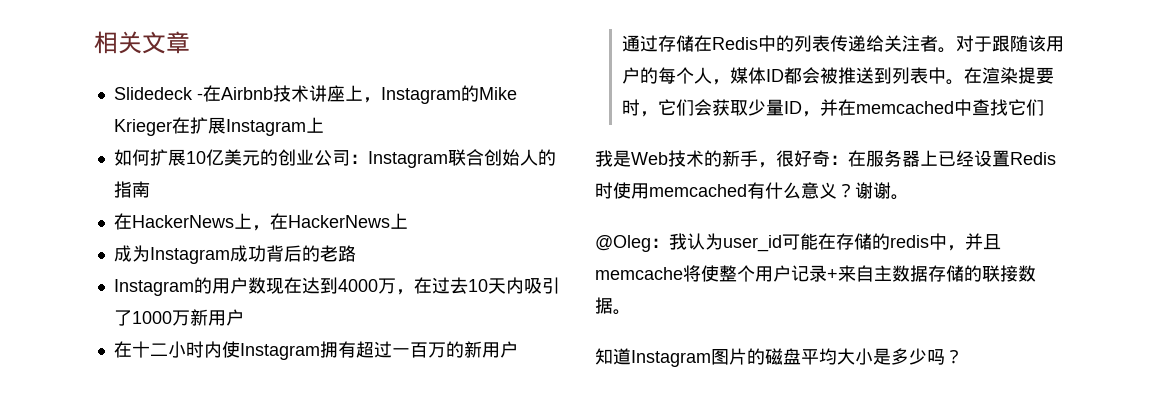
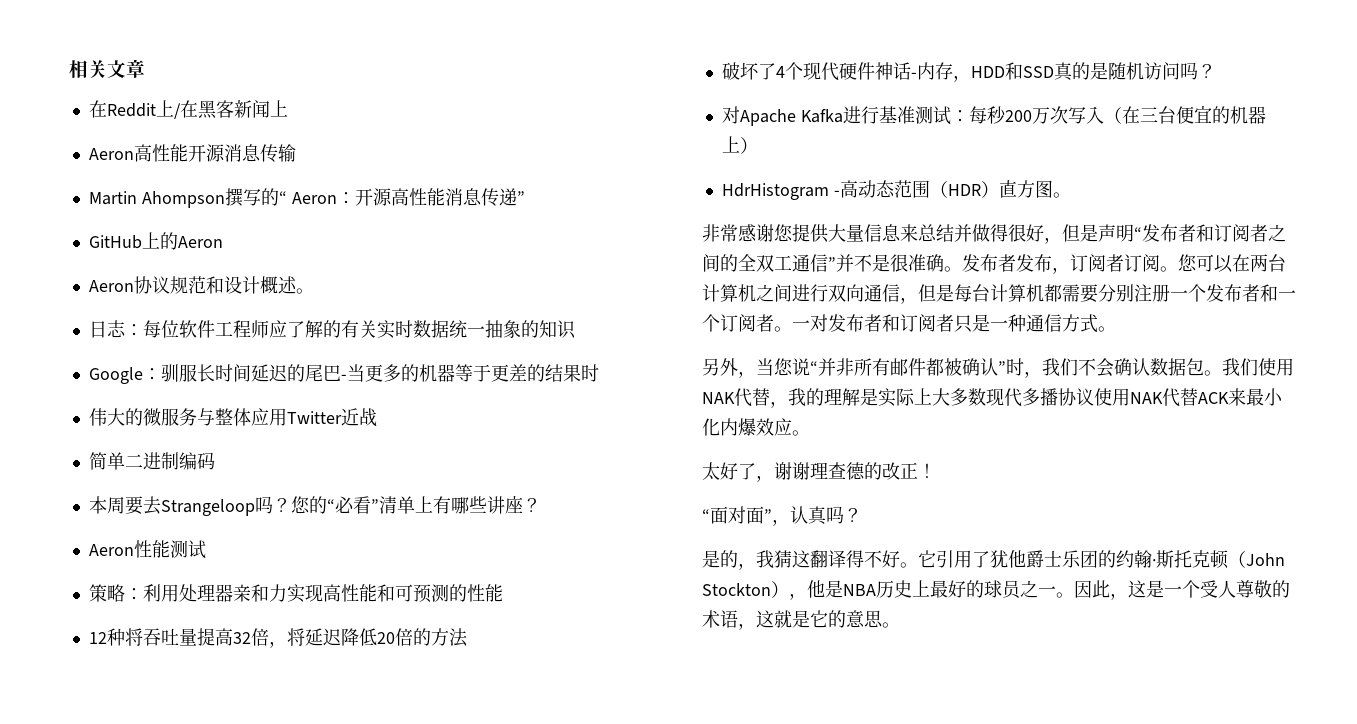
[113,85,517,104] [113,117,324,136] [113,149,556,168] [113,181,150,198] [113,213,408,231] [113,245,356,264] [113,277,560,296] [113,309,244,326] [113,341,518,360] [622,35,1065,53] [622,67,1055,85] [622,99,1045,117] [595,150,1056,168] [595,182,909,200] [595,233,1001,252] [595,265,1036,282] [595,297,631,315] [595,348,963,367] Slidedeck -在Airbnb技术讲座上，Instagram的Mike Krieger在扩展Instagram上 // 如何扩展10亿美元的创业公司：Instagram联合创始人的指南 // 在HackerNews上，在HackerNews上 // 成为Instagram成功背后的老路 // Instagram的用户数现在达到4000万，在过去10天内吸引了1000万新用户 // 在十二小时内使Instagram拥有超过一百万的新用户 // 通过存储在Redis中的列表传递给关注者。对于跟随该用户的每个人，媒体ID都会被推送到列表中。在渲染提要时，它们会获取少量ID，并在memcached中查找它们 // 我是Web技术的新手，很好奇：在服务器上已经设置Redis时使用memcached有什么意义？谢谢。 // @Oleg：我认为user_id可能在存储的redis中，并且memcache将使整个用户记录+来自主数据存储的联接数据。 // 知道Instagram图片的磁盘平均大小是多少吗？ -> [88,100,288,119] [88,144,296,163] [88,188,525,208] [88,232,223,250] [88,276,314,294] [88,320,576,339] [88,364,599,384] [88,408,377,427] [88,452,215,470] [88,496,541,516] [88,540,206,559] [88,584,503,603] [88,628,468,648] [721,62,1216,82] [721,106,1266,126] [721,136,758,154] [721,180,1071,200] [702,224,1286,244] [702,254,1286,274] [702,284,1296,304] [702,314,1116,333] [702,358,1294,378] [702,388,1283,408] [702,418,810,436] [702,462,936,482] [702,506,862,526] [702,550,1285,570] [702,580,1290,600] [702,610,900,630] 在Reddit上/在黑客新闻上 // Aeron高性能开源消息传输 // Martin Ahompson撰写的“ Aeron：开源高性能消息传递” // GitHub上的Aeron // Aeron协议规范和设计概述。 // 日志：每位软件工程师应了解的有关实时数据统一抽象的知识 // Google：驯服长时间延迟的尾巴-当更多的机器等于更差的结果时 // 伟大的微服务与整体应用Twitter近战 // 简单二进制编码 // 本周要去Strangeloop吗？您的“必看”清单上有哪些讲座？ // Aeron性能测试 // 策略：利用处理器亲和力实现高性能和可预测的性能 // 12种将吞吐量提高32倍，将延迟降低20倍的方法 // 破坏了4个现代硬件神话-内存，HDD和SSD真的是随机访问吗？ // 对Apache Kafka进行基准测试：每秒200万次写入（在三台便宜的机器上） // HdrHistogram -高动态范围（HDR）直方图。 // 非常感谢您提供大量信息来总结并做得很好，但是声明“发布者和订阅者之间的全双工通信”并不是很准确。发布者发布，订阅者订阅。您可以在两台计算机之间进行双向通信，但是每台计算机都需要分别注册一个发布者和一个订阅者。一对发布者和订阅者只是一种通信方式。 // 另外，当您说“并非所有邮件都被确认”时，我们不会确认数据包。我们使用NAK代替，我的理解是实际上大多数现代多播协议使用NAK代替ACK来最小化内爆效应。 // 太好了，谢谢理查德的改正！ // “面对面”，认真吗？ // 是的，我猜这翻译得不好。它引用了犹他爵士乐团的约翰·斯托克顿（John Stockton），他是NBA历史上最好的球员之一。因此，这是一个受人尊敬的术语，这就是它的意思。

